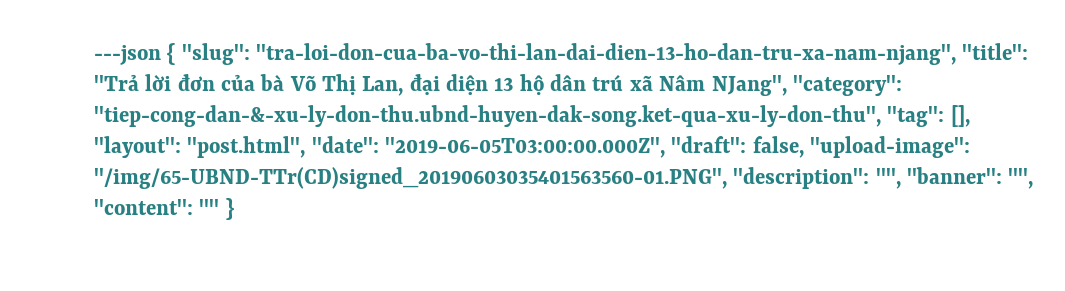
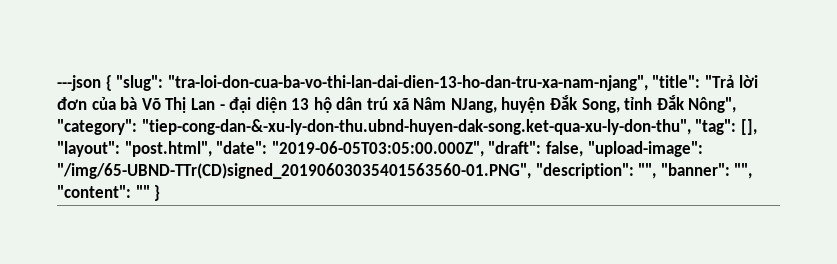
[362,76,404,96] Lan, -> [190,98,225,110] Lan -
[711,75,787,96] NJang", -> [450,95,737,113] NJang, huyện Đắk Song, tỉnh Đắk Nông",
[385,137,666,158] "2019-06-05T03:00:00.000Z", -> [271,141,484,157] "2019-06-05T03:05:00.000Z",

